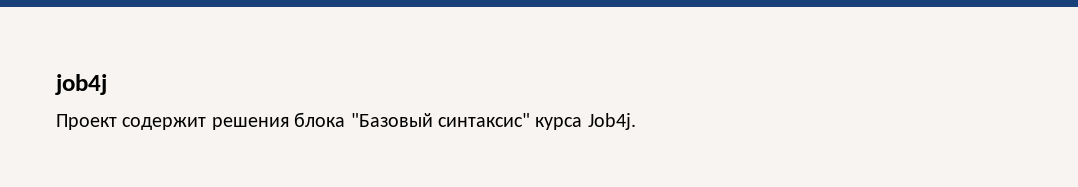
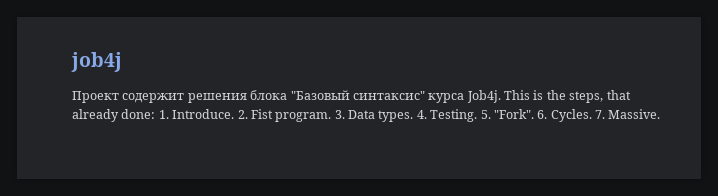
(636, 121) none -> [504,90,631,103] [72,109,661,122] This is the steps, that already done: 1. Introduce. 2. Fist program. 3. Data types. 4. Testing. 5. "Fork". 6. Cycles. 7. Massive.

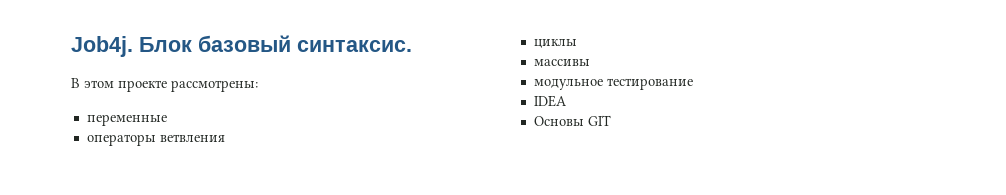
[71,52,122,72] [72,90,631,103] [72,109,661,122] job4j // Проект содержит решения блока "Базовый синтаксис" курса Job4j. This is the steps, that already done: 1. Introduce. 2. Fist program. 3. Data types. 4. Testing. 5. "Fork". 6. Cycles. 7. Massive. -> [71,35,412,57] [71,78,258,92] [86,114,167,126] [86,134,225,146] [533,39,577,48] [533,59,590,66] [533,78,693,90] [533,95,567,107] [533,115,611,126] Job4j. Блок базовый синтаксис. // В этом проекте рассмотрены: // переменные // операторы ветвления // циклы // массивы // модульное тестирование // IDEA // Основы GIT

